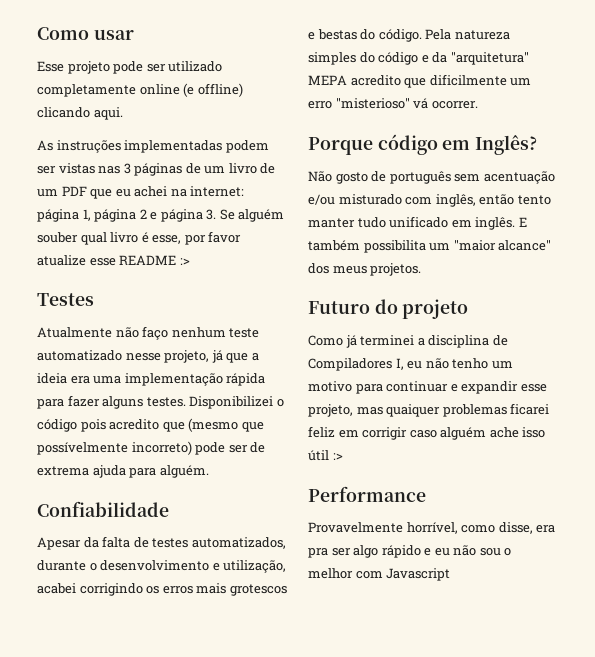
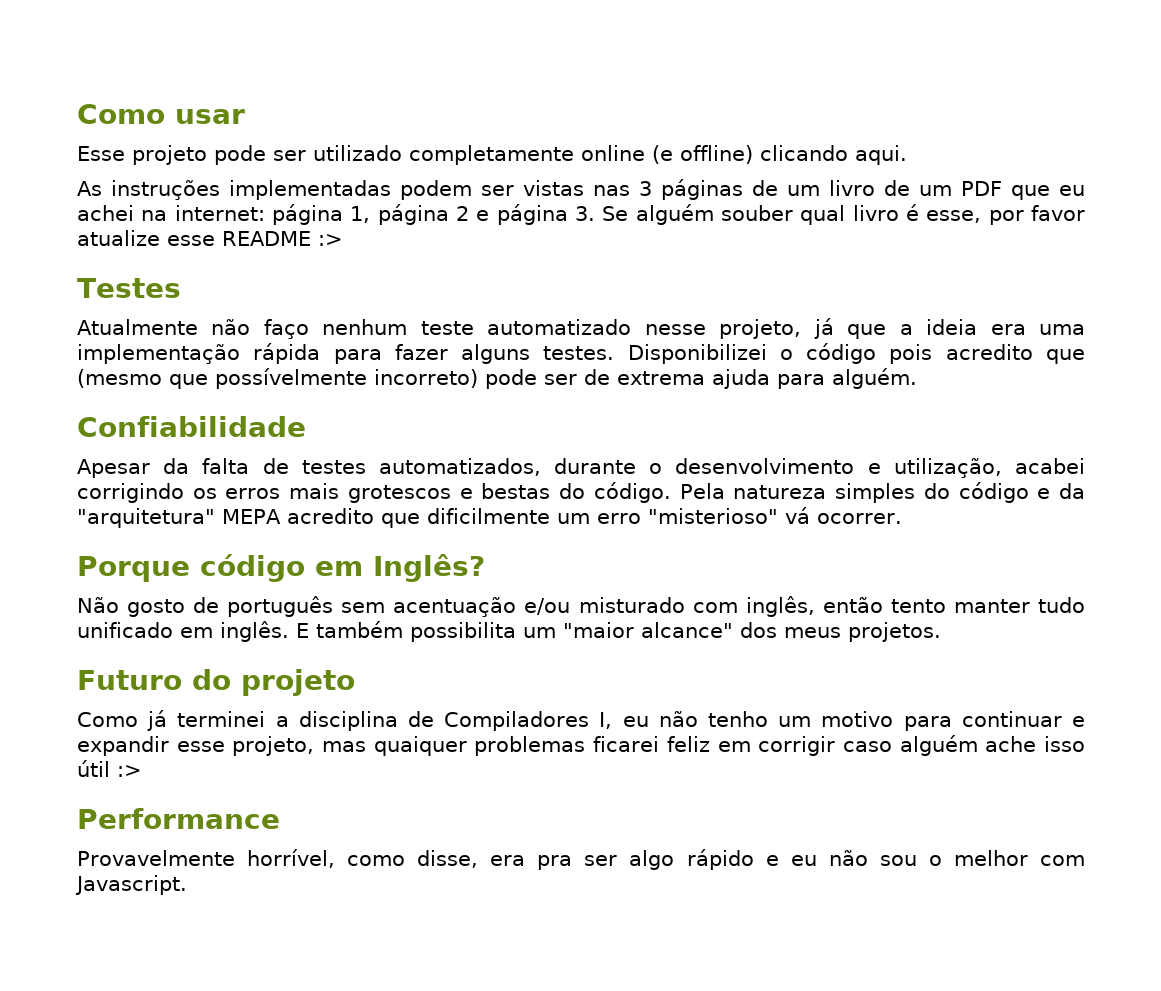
[386,568,451,581] Javascript -> [75,875,187,895] Javascript.

